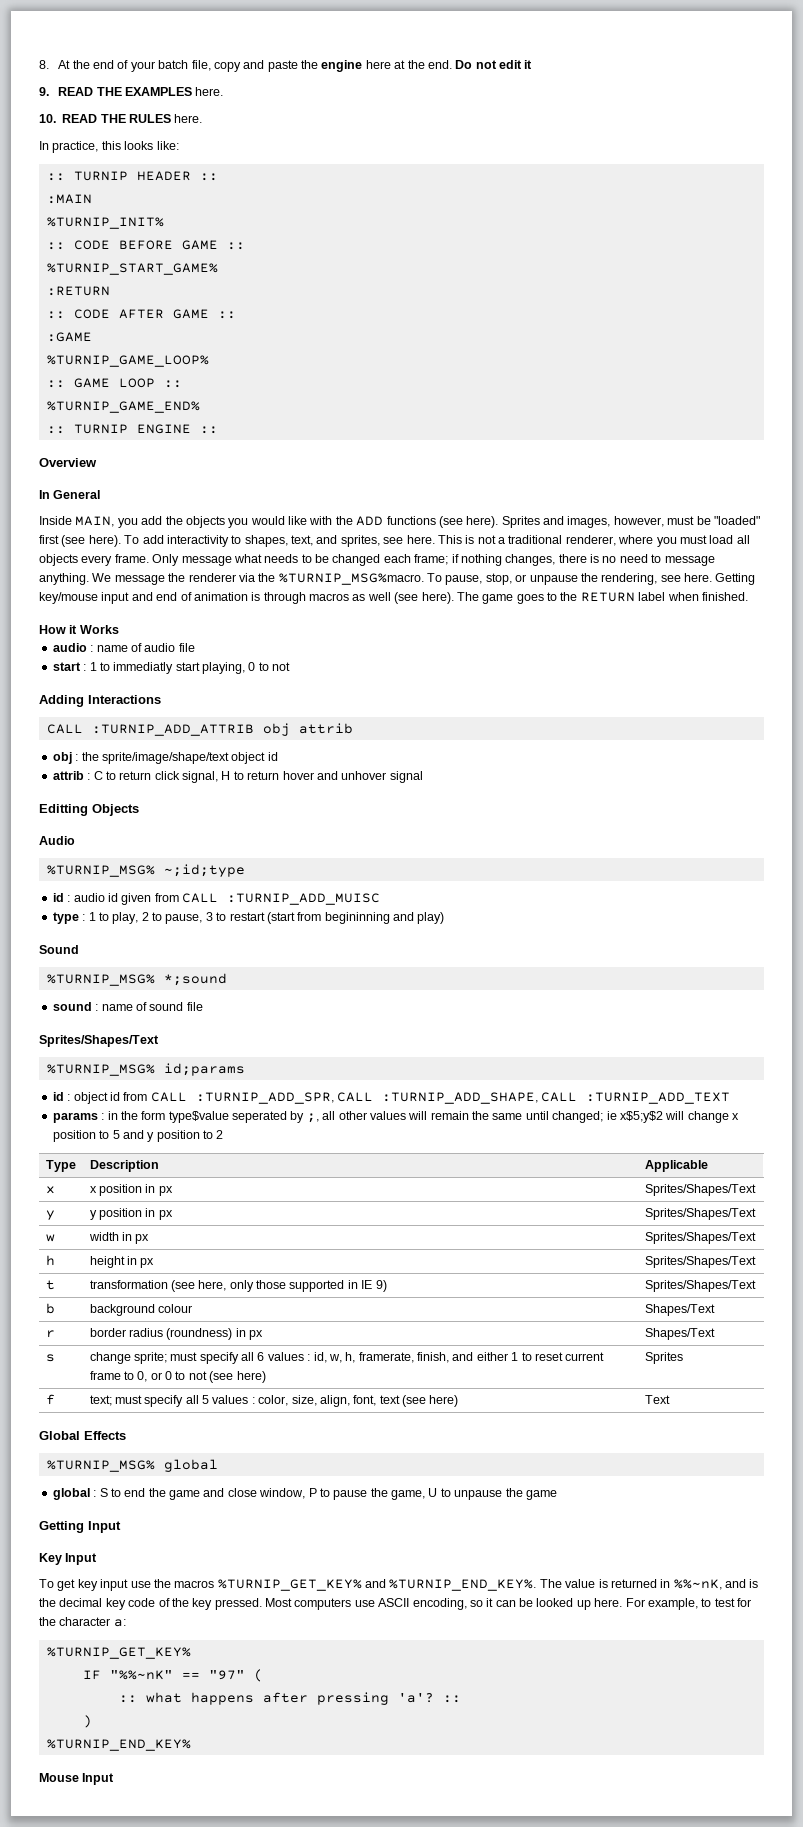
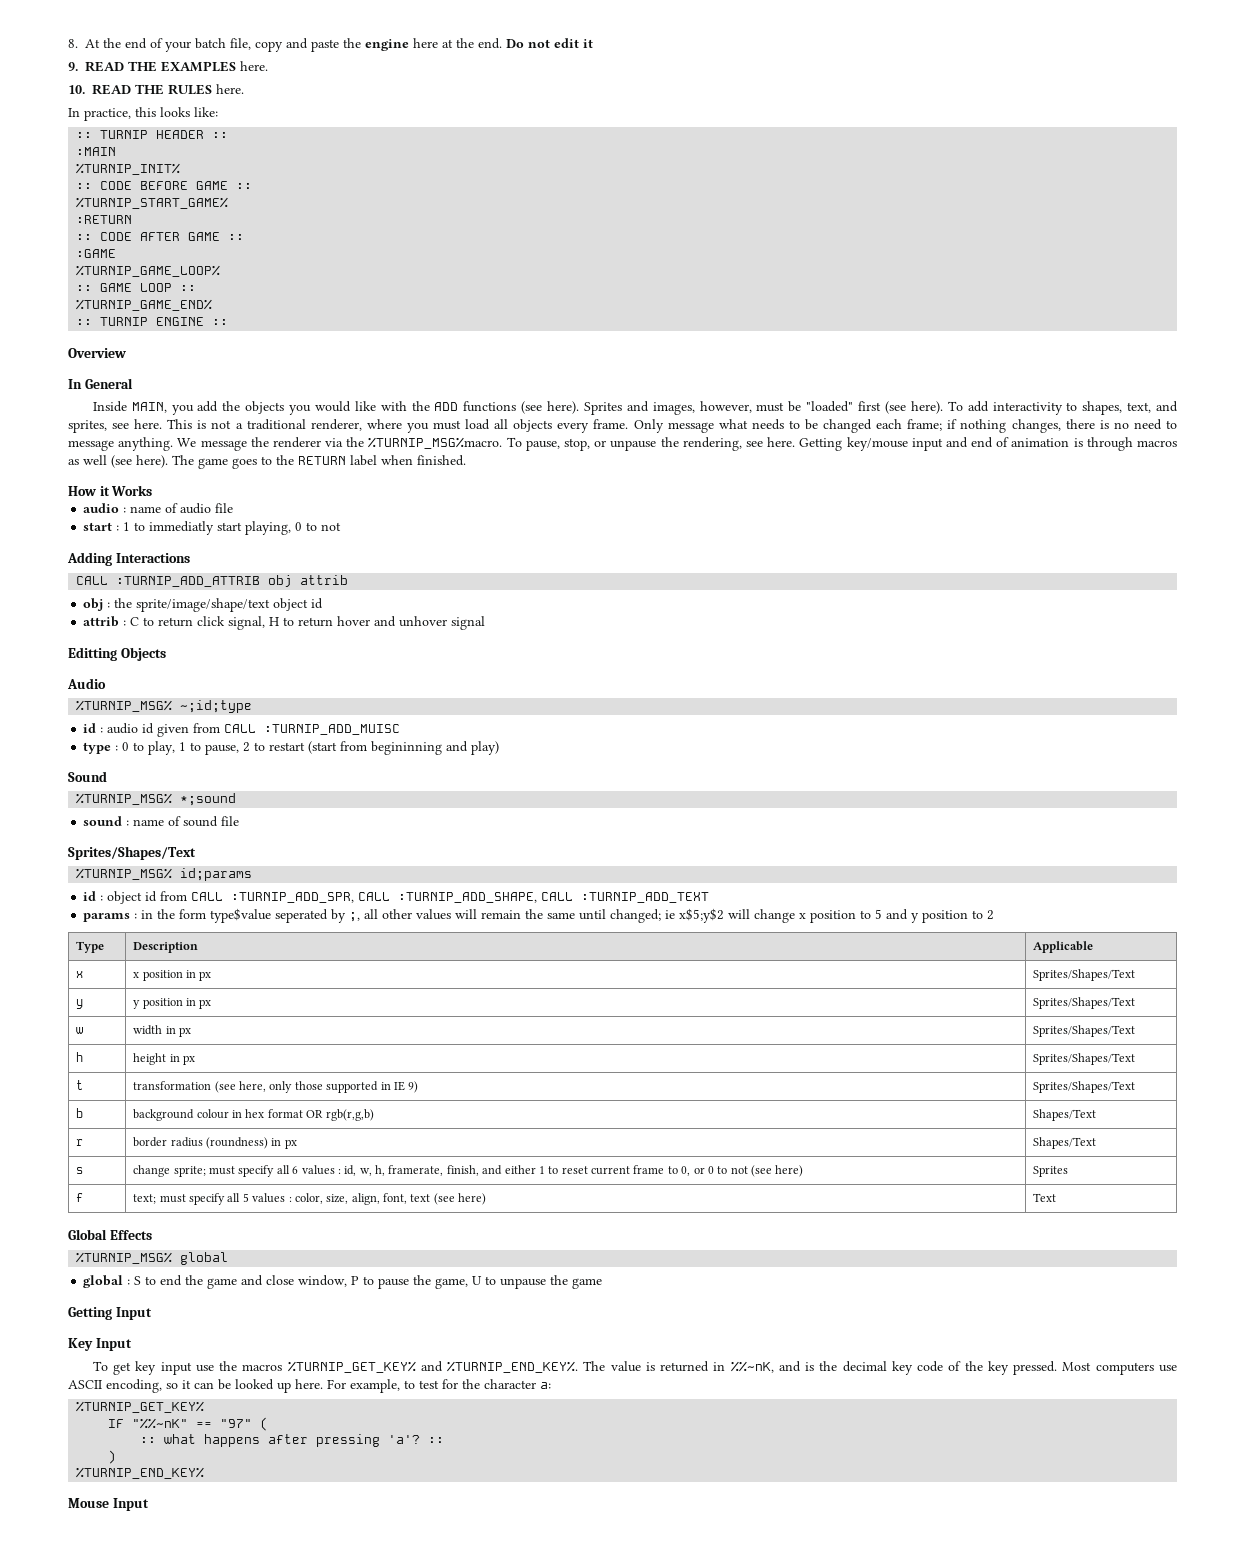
[88,912,139,924] 1 to play, -> [122,741,240,755] 0 to play, 1 to pause,
[165,912,227,924] pause, 3 to -> (266, 746) none
(192, 1308) none -> [232,1109,374,1121] in hex format OR rgb(r,g,b)

